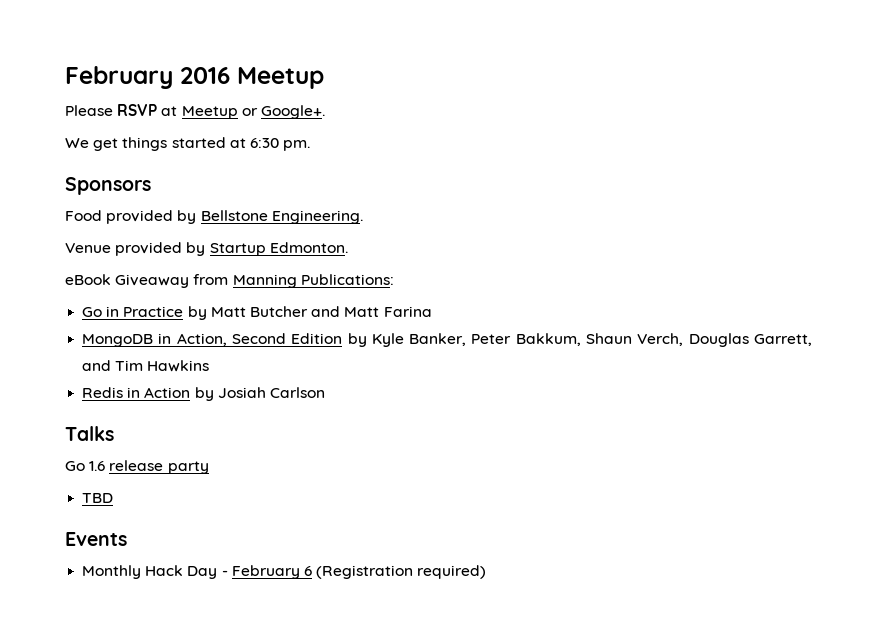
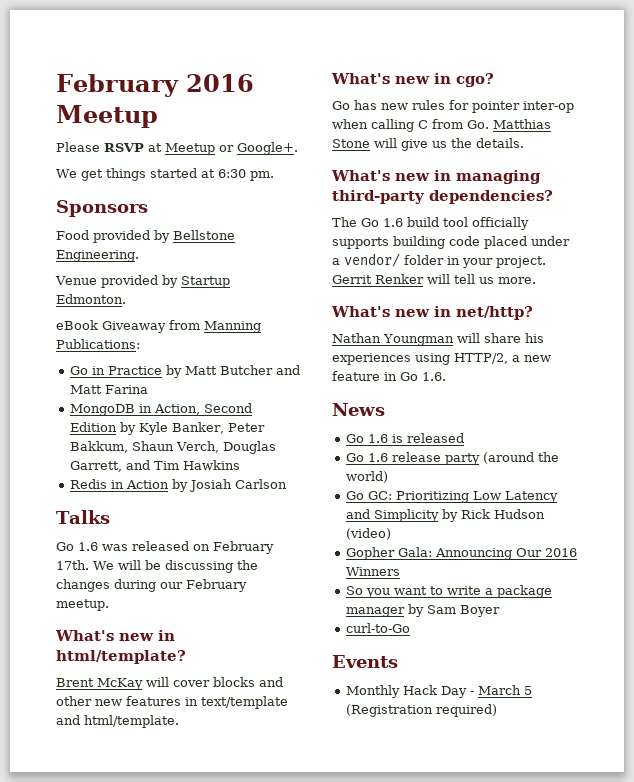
[109,460,209,474] [82,493,114,503] release party // TBD -> [102,541,274,554] [56,560,258,573] [56,579,247,592] [56,599,109,611] [55,630,175,641] [56,650,186,664] [56,677,283,690] [56,696,288,709] [56,715,179,728] [331,73,494,87] [332,100,574,113] [332,119,551,132] [332,138,524,151] [331,170,541,184] [332,190,553,204] [332,217,529,230] [332,236,570,249] [332,253,546,268] [332,274,536,284] [331,306,533,320] [332,333,544,346] [332,353,551,365] [332,371,446,381] [332,403,385,416] [346,433,465,443] [346,452,560,465] [346,471,389,483] [346,491,559,503] [346,509,546,522] [346,528,392,540] [346,547,578,560] [346,567,401,576] [346,585,553,598] [346,604,501,617] [346,623,411,633] was released on February 17th. We will be discussing the changes during our February meetup. // What's new in html/template? // Brent McKay will cover blocks and other new features in text/template and html/template. // What's new in cgo? // Go has new rules for pointer inter-op when calling C from Go. Matthias Stone will give us the details. // What's new in managing third-party dependencies? // The Go 1.6 build tool officially supports building code placed under a vendor/ folder in your project. Gerrit Renker will tell us more. // What's new in net/http? // Nathan Youngman will share his experiences using HTTP/2, a new feature in Go 1.6. // News // Go 1.6 is released // Go 1.6 release party (around the world) // Go GC: Prioritizing Low Latency and Simplicity by Rick Hudson (video) // Gopher Gala: Announcing Our 2016 Winners // So you want to write a package manager by Sam Boyer // curl-to-Go
[231,565,312,579] February 6 -> [478,685,533,695] March 5

